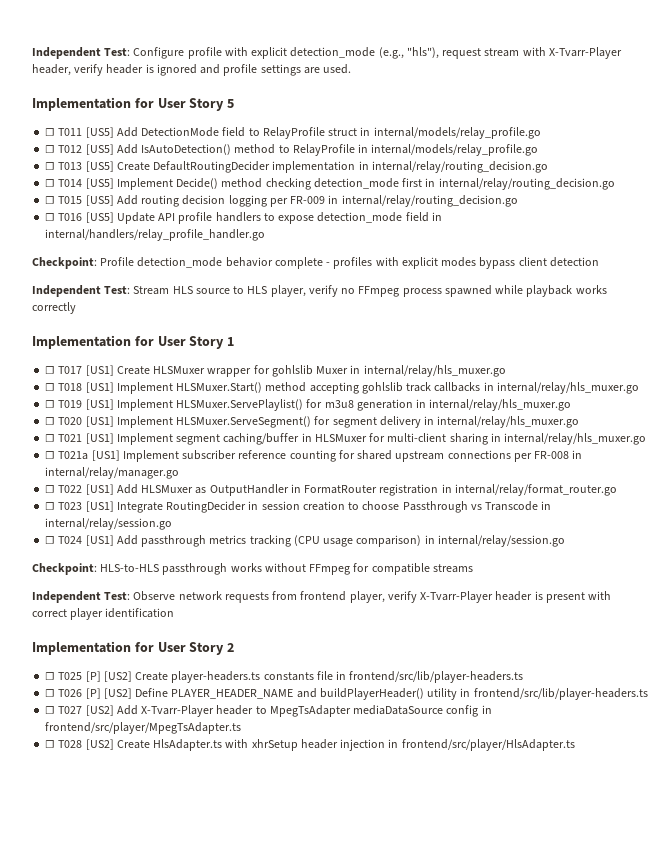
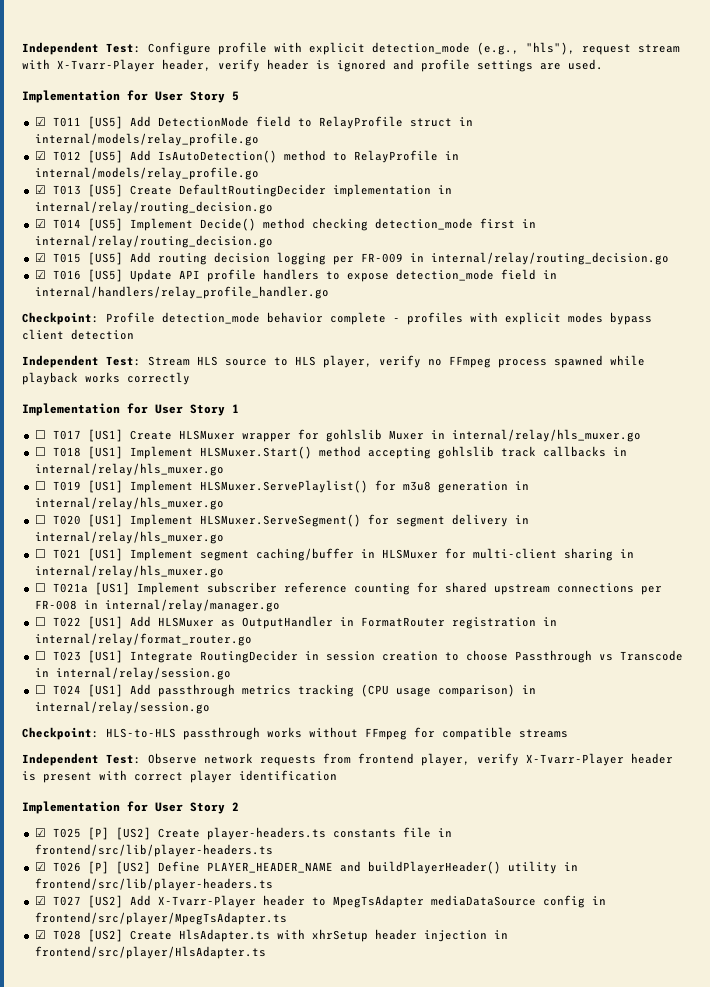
[45,128,56,136] ☐ -> [34,117,46,126] ☑
[45,145,56,153] ☐ -> [34,151,46,160] ☑
[45,162,56,170] ☐ -> [34,185,46,194] ☑
[45,179,56,187] ☐ -> [34,219,46,228] ☑
[45,196,56,204] ☐ -> [34,253,46,262] ☑
[45,213,56,221] ☐ -> [34,270,46,279] ☑
[45,672,56,680] ☐ -> [34,828,46,837] ☑
[45,689,56,697] ☐ -> [34,862,46,871] ☑
[45,706,56,714] ☐ -> [34,896,46,905] ☑
[45,740,56,748] ☐ -> [34,930,46,939] ☑

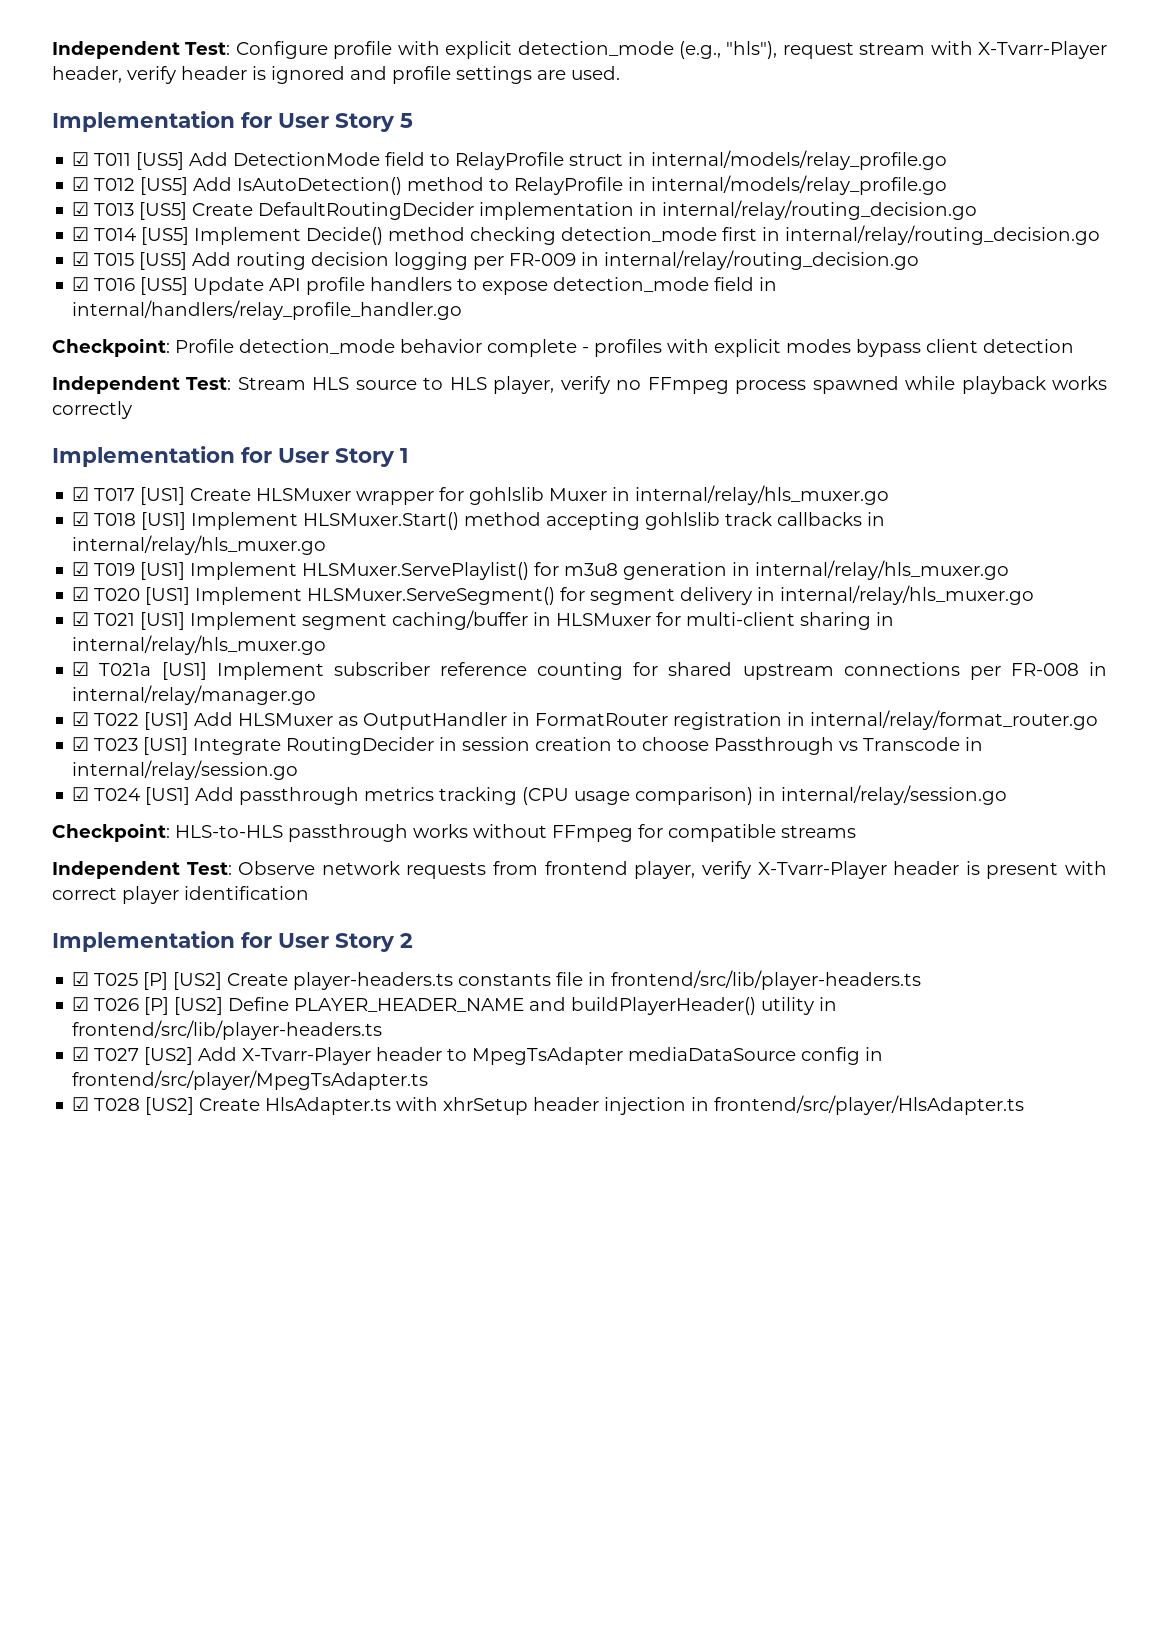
[34,430,46,439] ☐ -> [72,487,90,501] ☑
[34,447,46,456] ☐ -> [72,512,90,526] ☑
[34,481,46,490] ☐ -> [72,562,90,576] ☑
[34,515,46,524] ☐ -> [72,587,90,601] ☑
[34,549,46,558] ☐ -> [72,612,90,626] ☑
[34,583,46,592] ☐ -> [72,662,90,676] ☑
[34,617,46,626] ☐ -> [72,712,90,726] ☑
[34,651,46,660] ☐ -> [72,737,90,751] ☑
[34,685,46,694] ☐ -> [72,787,90,801] ☑

